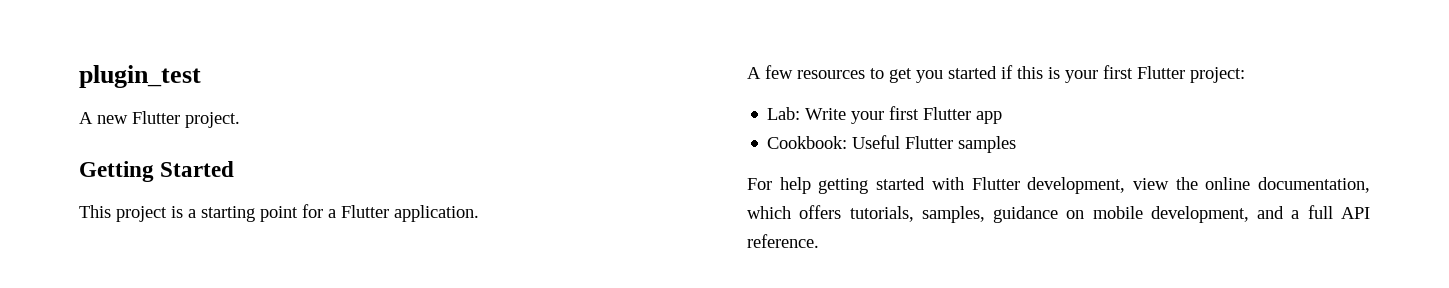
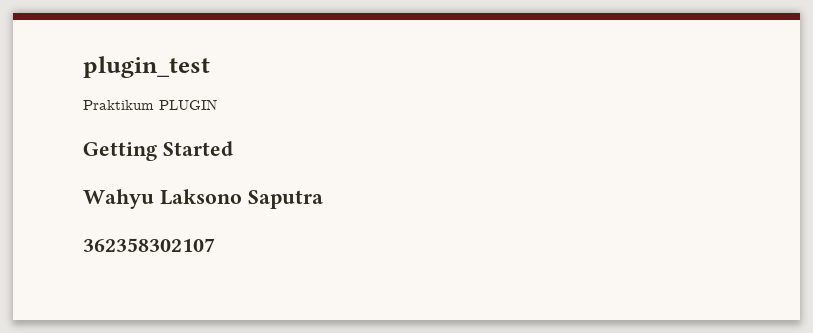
[79,111,240,128] [79,161,235,182] [79,204,479,222] [747,65,1245,83] [767,106,1003,124] [767,135,1017,153] [747,177,1370,194] [747,205,1370,223] [747,234,819,248] A new Flutter project. // Getting Started // This project is a starting point for a Flutter application. // A few resources to get you started if this is your first Flutter project: // Lab: Write your first Flutter app // Cookbook: Useful Flutter samples // For help getting started with Flutter development, view the online documentation, which offers tutorials, samples, guidance on mobile development, and a full API reference. -> [83,99,217,110] [83,141,233,161] [83,189,323,209] [83,238,215,252] Praktikum PLUGIN // Getting Started // Wahyu Laksono Saputra // 362358302107

